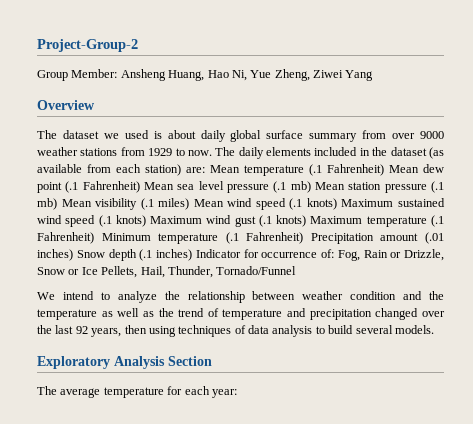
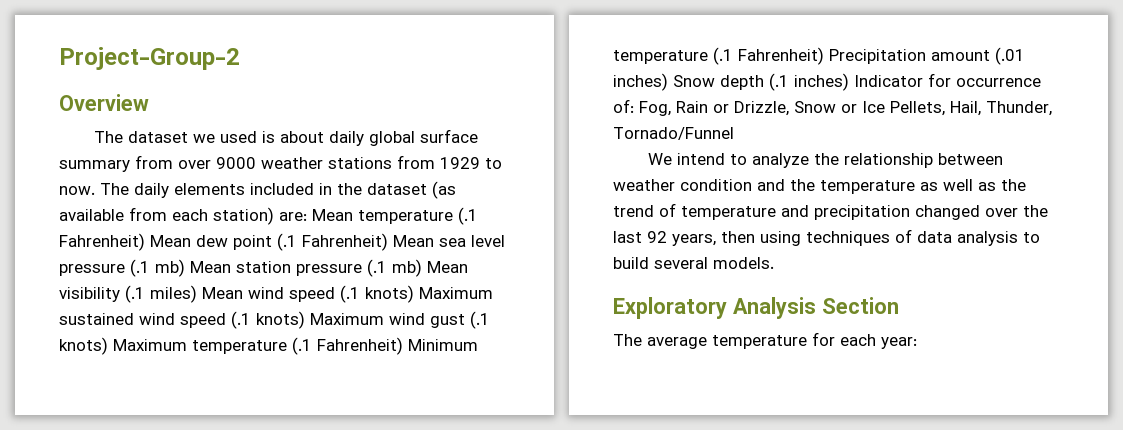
[37,69,374,81] // Group Member: Ansheng Huang, Hao Ni, Yue Zheng, Ziwei Yang -> (240, 58) none

